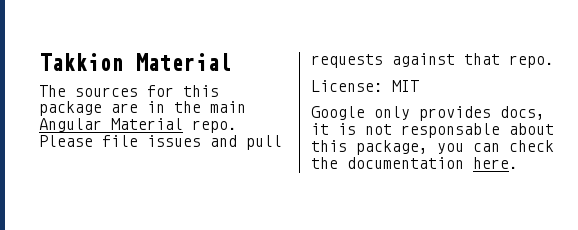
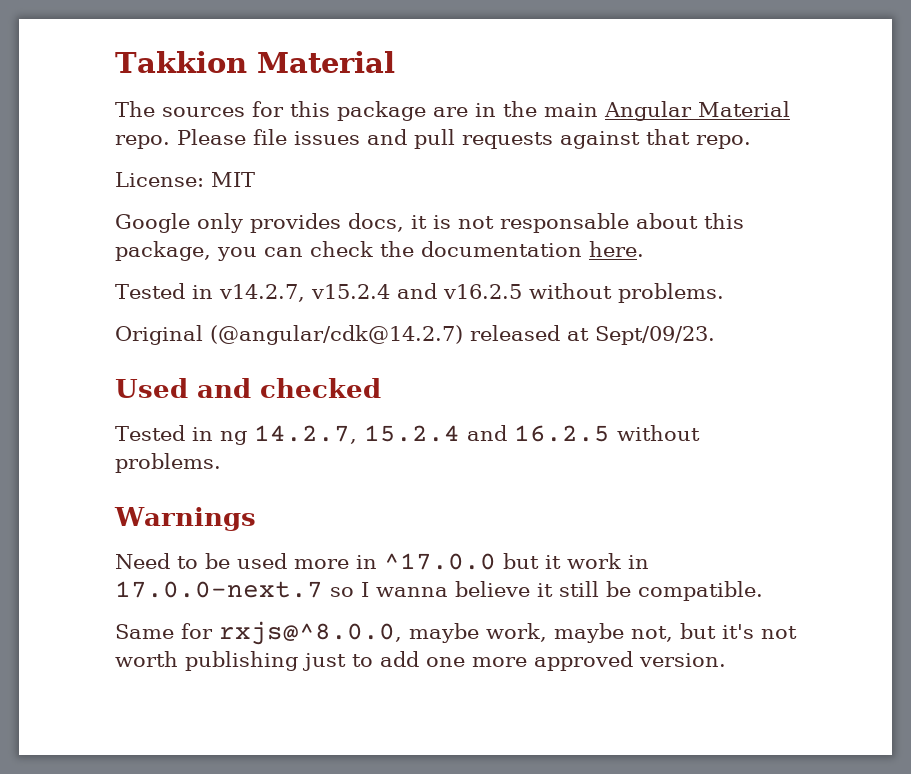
(518, 163) none -> [115,283,724,303] [115,325,715,345] [115,378,381,398] [115,425,700,445] [115,453,221,473] [114,507,256,531] [115,553,649,570] [115,581,763,601] [115,621,797,645] [115,651,726,671] // Tested in v14.2.7, v15.2.4 and v16.2.5 without problems. // Original (@angular/cdk@14.2.7) released at Sept/09/23. // Used and checked // Tested in ng 14.2.7, 15.2.4 and 16.2.5 without problems. // Warnings // Need to be used more in ^17.0.0 but it work in 17.0.0-next.7 so I wanna believe it still be compatible. // Same for rxjs@^8.0.0, maybe work, maybe not, but it's not worth publishing just to add one more approved version.

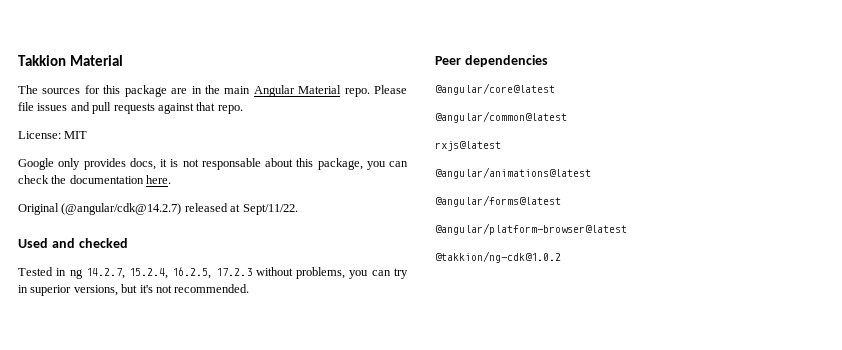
[115,283,724,303] // Tested in v14.2.7, v15.2.4 and v16.2.5 without problems. -> (172, 179) none
[595,326,715,345] Sept/09/23. -> [242,204,298,215] Sept/11/22.
[363,425,700,442] [115,453,221,473] [114,507,256,531] [115,553,649,570] [115,581,763,601] [115,621,797,645] [115,651,726,671] 15.2.4 and 16.2.5 without problems. // Warnings // Need to be used more in ^17.0.0 but it work in 17.0.0-next.7 so I wanna believe it still be compatible. // Same for rxjs@^8.0.0, maybe work, maybe not, but it's not worth publishing just to add one more approved version. -> [129,267,408,279] [18,284,250,296] [435,55,548,67] [435,83,555,95] [435,111,567,123] [435,141,501,151] [435,167,591,179] [435,195,561,207] [435,223,627,235] [435,251,561,263] 15.2.4, 16.2.5, 17.2.3 without problems, you can try in superior versions, but it's not recommended. // Peer dependencies // @angular/core@latest // @angular/common@latest // rxjs@latest // @angular/animations@latest // @angular/forms@latest // @angular/platform-browser@latest // @takkion/ng-cdk@1.0.2

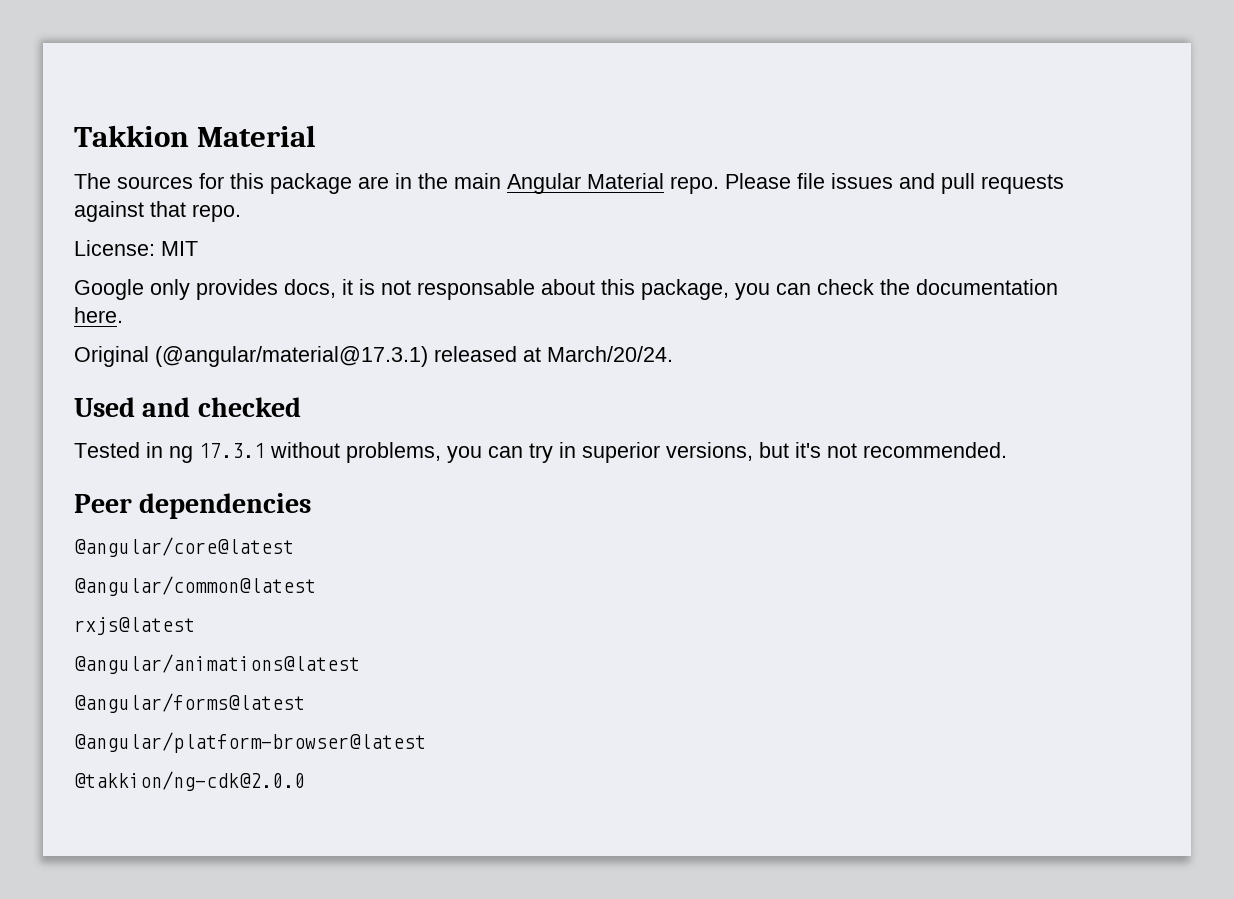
[61,203,182,215] (@angular/cdk@14.2.7) -> [155,346,428,367] (@angular/material@17.3.1)
[242,204,298,215] Sept/11/22. -> [547,346,673,362] March/20/24.
[85,267,252,279] 14.2.7, 15.2.4, 16.2.5, 17.2.3 -> [199,443,265,458] 17.3.1
[435,251,561,263] @takkion/ng-cdk@1.0.2 -> [74,771,305,791] @takkion/ng-cdk@2.0.0

